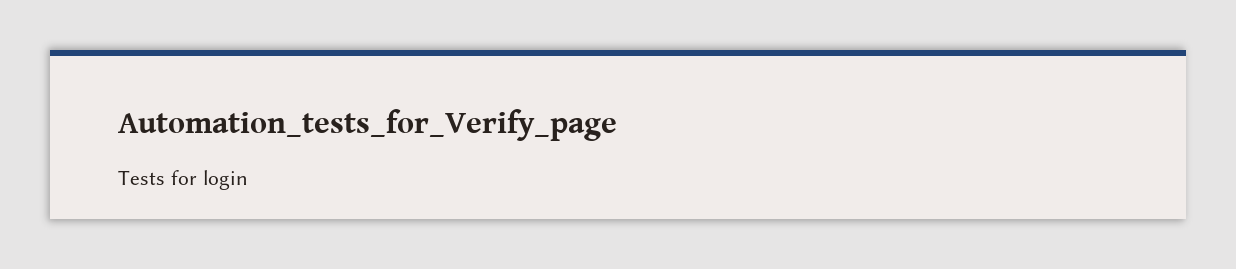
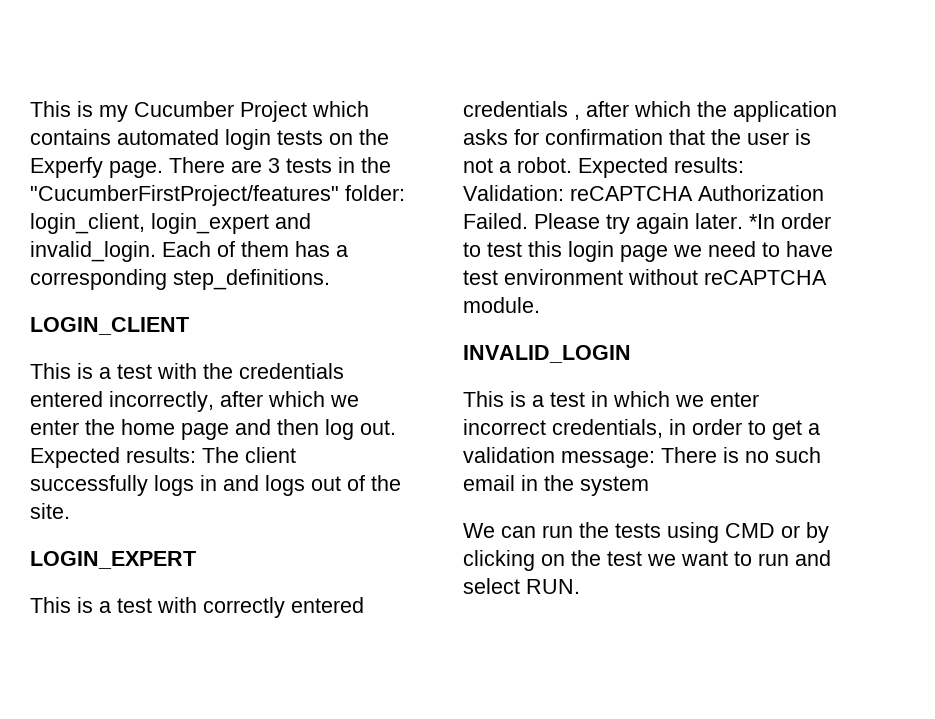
[118,109,617,141] [118,170,248,190] Automation_tests_for_Verify_page // Tests for login -> [30,101,369,122] [30,129,389,150] [30,157,391,178] [30,185,405,206] [30,213,311,234] [30,241,348,262] [30,269,330,290] [30,317,189,335] [30,363,344,379] [30,391,359,412] [30,419,396,440] [30,447,296,468] [30,475,401,496] [30,503,70,519] [30,551,196,569] [30,597,364,618] [463,101,837,122] [463,129,811,145] [463,157,744,178] [463,185,824,201] [463,213,831,234] [463,241,833,262] [463,269,827,285] [463,297,540,313] [463,345,631,363] [463,391,759,407] [463,419,820,440] [463,447,821,468] [463,475,649,496] [463,522,829,543] [463,550,831,571] [463,578,580,594] This is my Cucumber Project which contains automated login tests on the Experfy page. There are 3 tests in the "CucumberFirstProject/features" folder: login_client, login_expert and invalid_login. Each of them has a corresponding step_definitions. // LOGIN_CLIENT // This is a test with the credentials entered incorrectly, after which we enter the home page and then log out. Expected results: The client successfully logs in and logs out of the site. // LOGIN_EXPERT // This is a test with correctly entered credentials , after which the application asks for confirmation that the user is not a robot. Expected results: Validation: reCAPTCHA Authorization Failed. Please try again later. *In order to test this login page we need to have test environment without reCAPTCHA module. // INVALID_LOGIN // This is a test in which we enter incorrect credentials, in order to get a validation message: There is no such email in the system // We can run the tests using CMD or by clicking on the test we want to run and select RUN.

